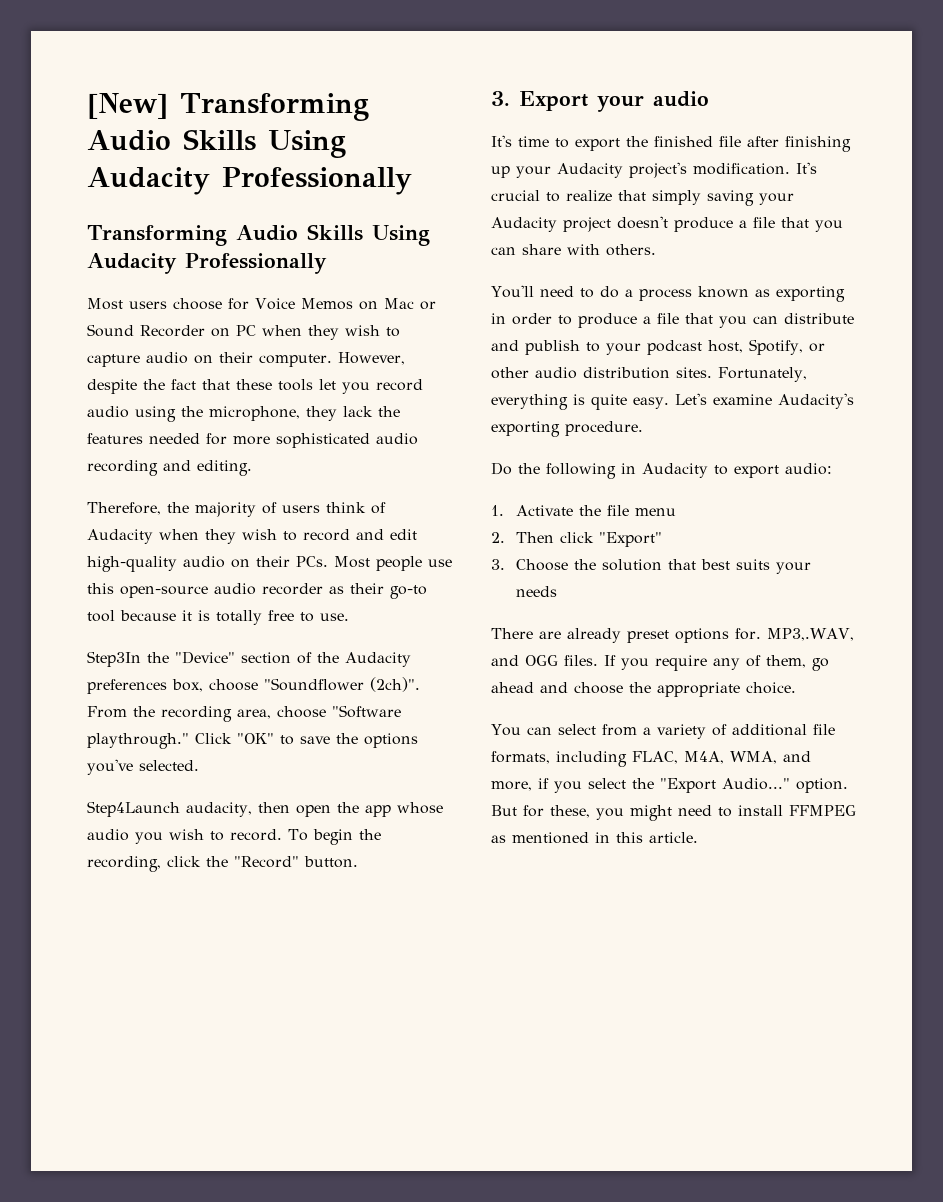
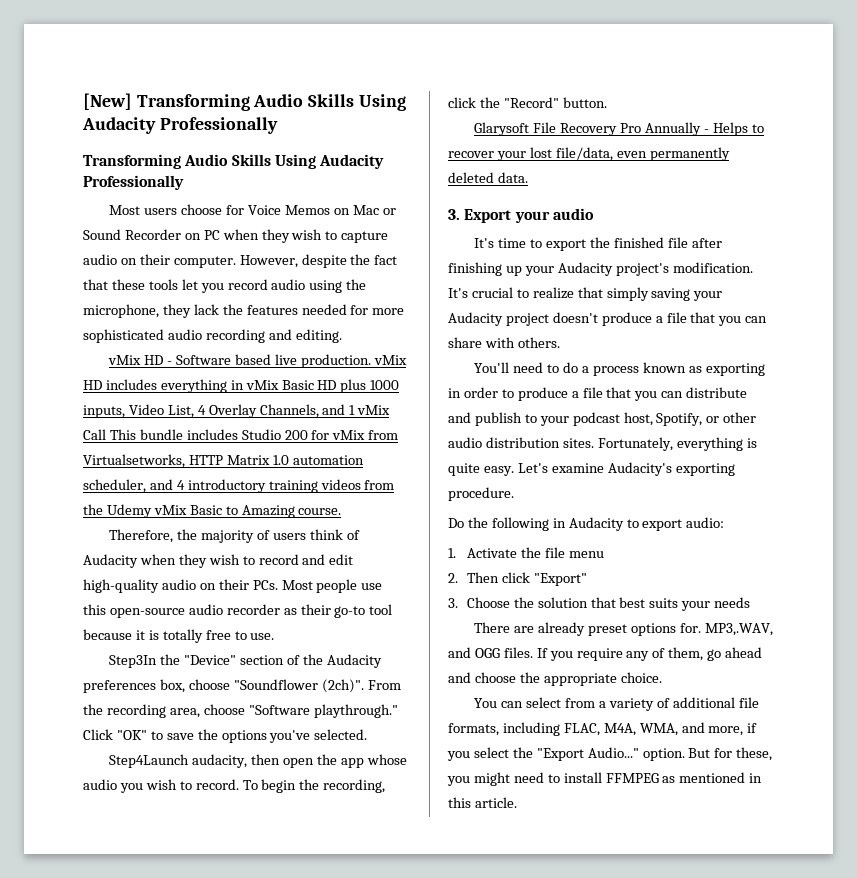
(252, 468) none -> [108,354,407,368] [83,379,400,393] [83,404,391,418] [83,429,399,440] [83,454,364,468] [83,479,395,493] [83,504,342,518] // vMix HD - Software based live production. vMix HD includes everything in vMix Basic HD plus 1000 inputs, Video List, 4 Overlay Channels, and 1 vMix Call This bundle includes Studio 200 for vMix from Virtualsetworks, HTTP Matrix 1.0 automation scheduler, and 4 introductory training videos from the Udemy vMix Basic to Amazing course.
(358, 862) none -> [474,122,764,136] [448,147,730,161] [448,172,528,183] // Glarysoft File Recovery Pro Annually - Helps to recover your lost file/data, even permanently deleted data.

